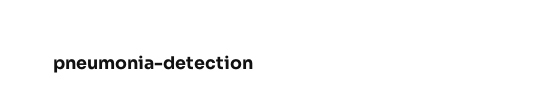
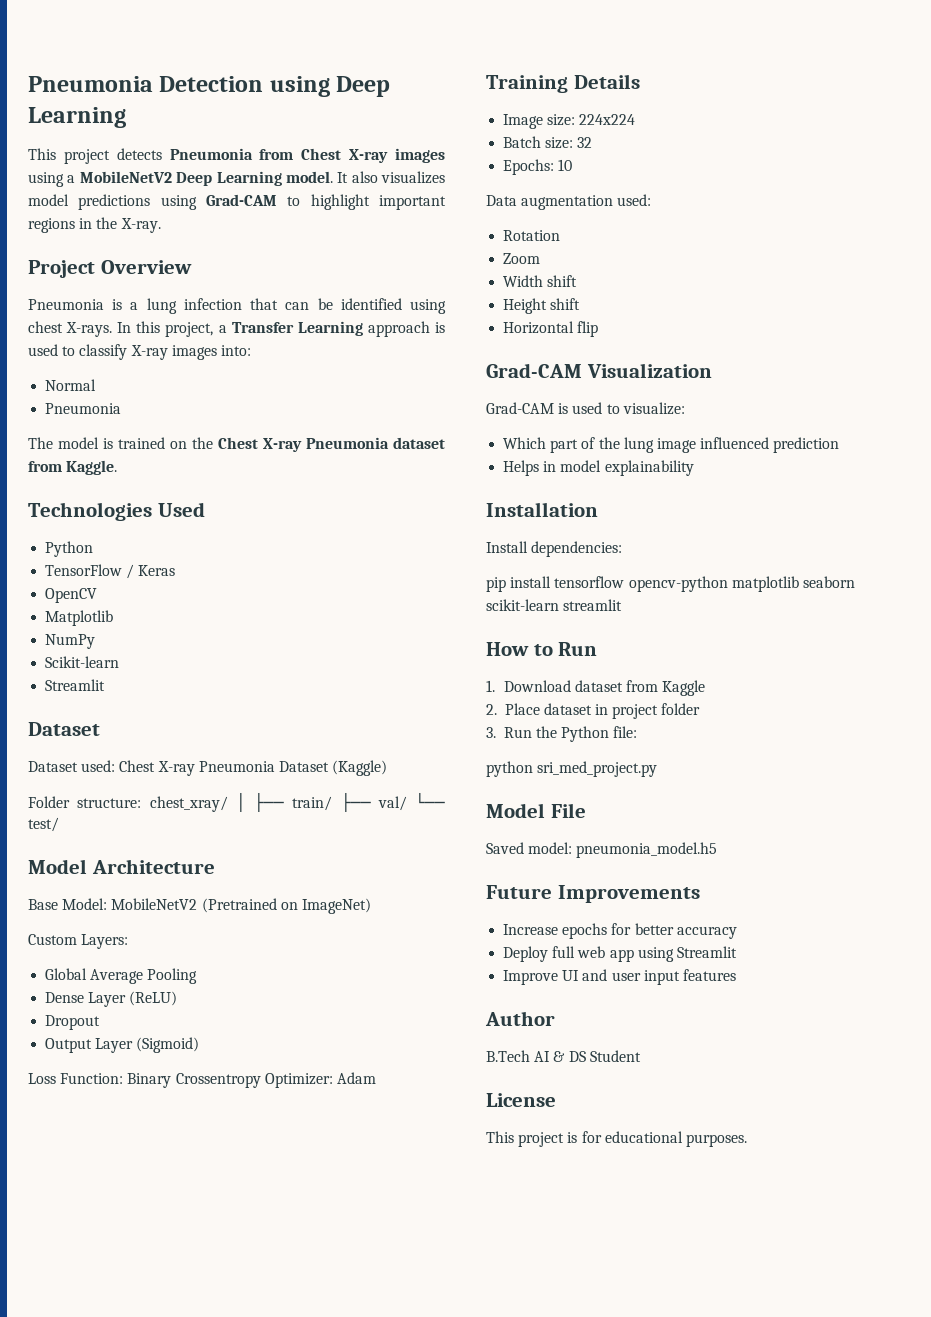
[53,55,253,73] pneumonia-detection -> [28,76,391,97] [28,107,126,128] [28,148,445,164] [28,171,445,187] [28,194,446,210] [28,217,161,233] [28,260,192,278] [28,298,447,314] [28,321,445,337] [28,344,251,360] [45,379,97,391] [45,403,122,414] [28,437,445,452] [28,460,118,475] [28,502,205,521] [45,541,94,557] [45,564,176,579] [45,588,98,603] [45,610,114,626] [45,634,96,649] [45,656,120,668] [45,679,106,691] [28,722,100,736] [28,760,388,776] [28,792,445,812] [28,817,59,832] [28,859,215,874] [28,898,371,914] [28,934,129,949] [45,968,198,984] [45,991,178,1007] [45,1015,101,1030] [45,1037,200,1053] [28,1072,376,1088] [486,74,640,93] [503,114,636,129] [503,136,593,149] [503,159,573,175] [486,194,652,210] [503,230,561,241] [503,253,541,264] [503,275,578,287] [503,298,581,314] [503,321,599,337] [486,363,712,378] [486,402,685,415] [503,437,840,453] [503,460,694,476] [486,502,598,517] [486,541,623,557] [486,576,855,592] [486,599,623,611] [486,642,598,656] [486,680,706,696] [486,703,701,719] [486,726,638,742] [486,761,658,777] [486,803,586,818] [486,842,718,858] [486,885,700,903] [503,923,737,939] [503,946,737,962] [503,969,736,985] [485,1011,555,1026] [486,1050,641,1062] [486,1093,556,1107] [486,1131,747,1147] Pneumonia Detection using Deep Learning // This project detects Pneumonia from Chest X-ray images using a MobileNetV2 Deep Learning model. It also visualizes model predictions using Grad-CAM to highlight important regions in the X-ray. // Project Overview // Pneumonia is a lung infection that can be identified using chest X-rays. In this project, a Transfer Learning approach is used to classify X-ray images into: // Normal // Pneumonia // The model is trained on the Chest X-ray Pneumonia dataset from Kaggle. // Technologies Used // Python // TensorFlow / Keras // OpenCV // Matplotlib // NumPy // Scikit-learn // Streamlit // Dataset // Dataset used: Chest X-ray Pneumonia Dataset (Kaggle) // Folder structure: chest_xray/ │ ├── train/ ├── val/ └── test/ // Model Architecture // Base Model: MobileNetV2 (Pretrained on ImageNet) // Custom Layers: // Global Average Pooling // Dense Layer (ReLU) // Dropout // Output Layer (Sigmoid) // Loss Function: Binary Crossentropy Optimizer: Adam // Training Details // Image size: 224x224 // Batch size: 32 // Epochs: 10 // Data augmentation used: // Rotation // Zoom // Width shift // Height shift // Horizontal flip // Grad-CAM Visualization // Grad-CAM is used to visualize: // Which part of the lung image influenced prediction // Helps in model explainability // Installation // Install dependencies: // pip install tensorflow opencv-python matplotlib seaborn scikit-learn streamlit // How to Run // 1. Download dataset from Kaggle // 2. Place dataset in project folder // 3. Run the Python file: // python sri_med_project.py // Model File // Saved model: pneumonia_model.h5 // Future Improvements // Increase epochs for better accuracy // Deploy full web app using Streamlit // Improve UI and user input features // Author // B.Tech AI & DS Student // License // This project is for educational purposes.

